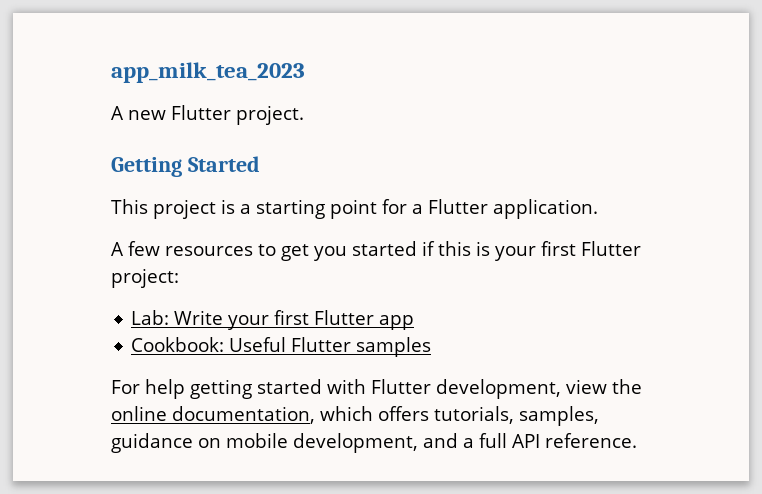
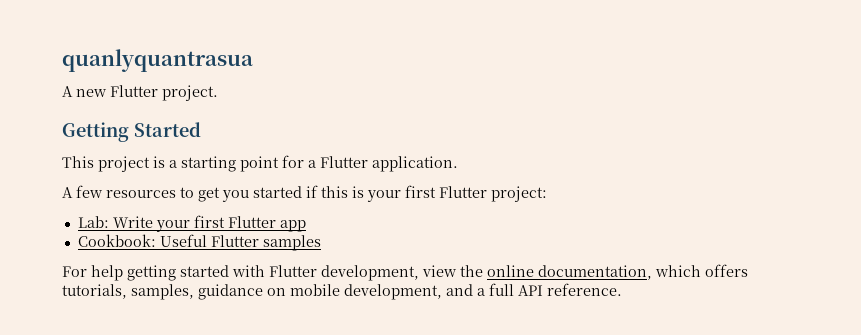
[111,62,305,83] app_milk_tea_2023 -> [62,49,253,72] quanlyquantrasua

